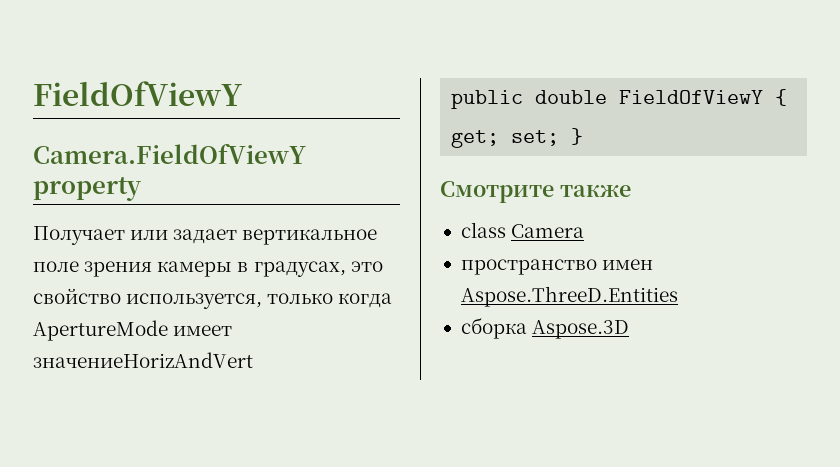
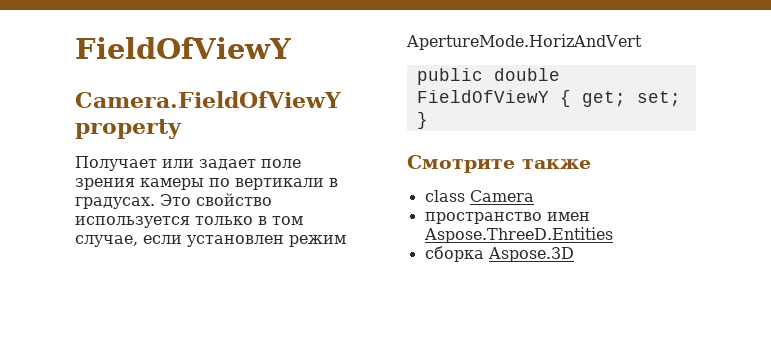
[242,229,378,245] вертикальное -> (256, 164) none
[237,261,383,277] [33,288,393,309] [33,320,233,341] [33,352,253,368] в градусах, это свойство используется, только когда ApertureMode имеет значениеHorizAndVert -> [209,178,338,190] [75,193,272,209] [75,216,303,228] [75,235,346,247] [406,34,642,50] по вертикали в градусах. Это свойство используется только в том случае, если установлен режим ApertureMode.HorizAndVert

